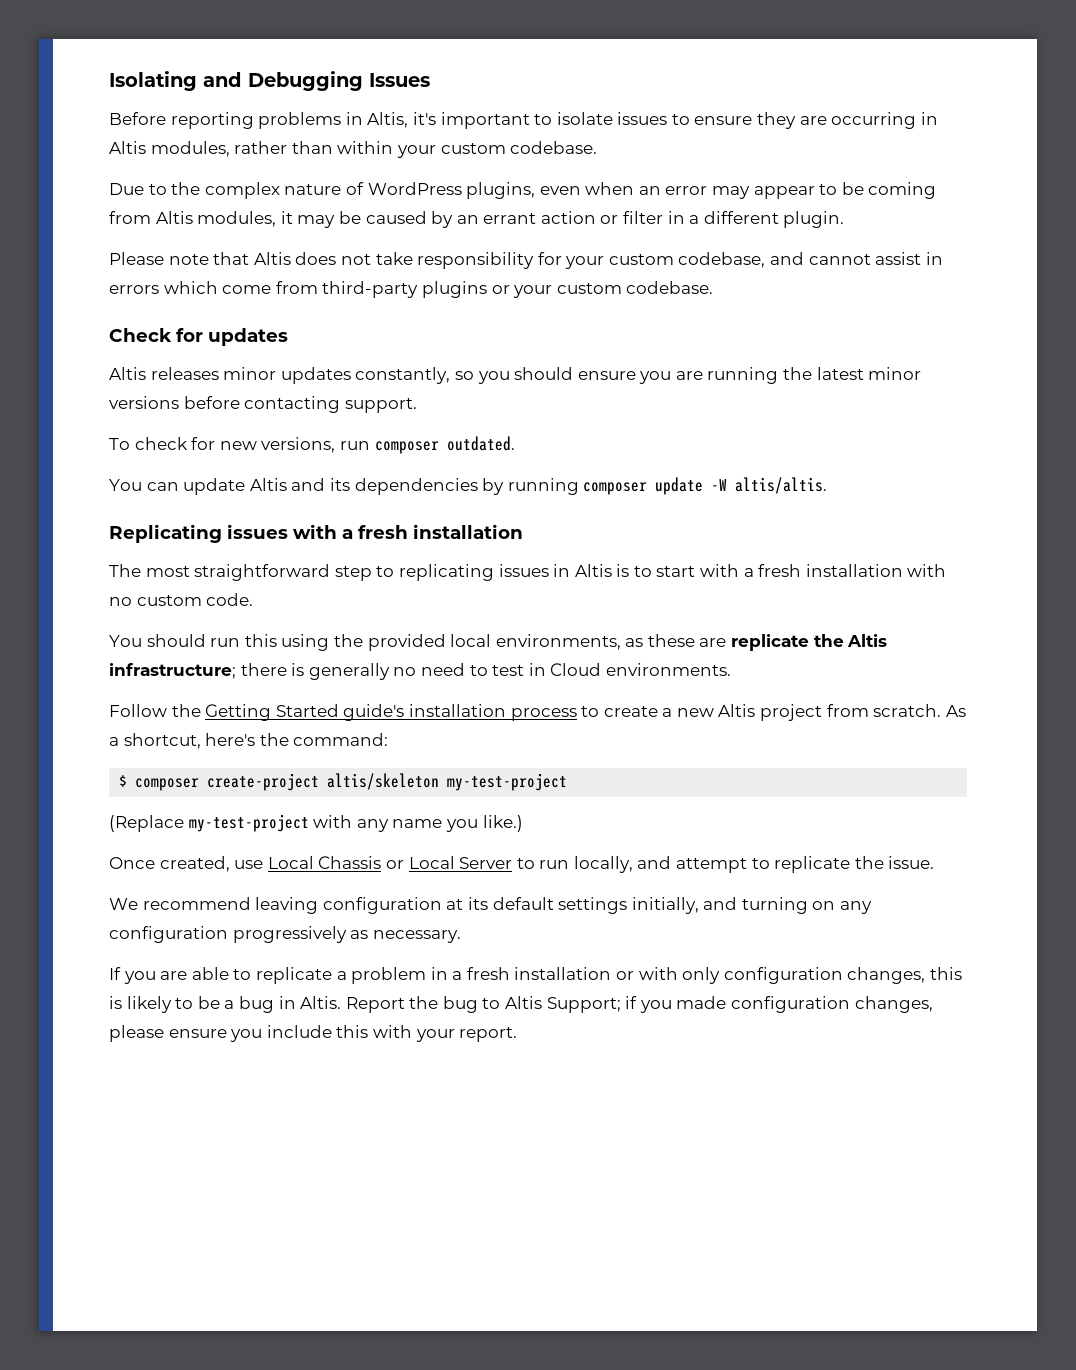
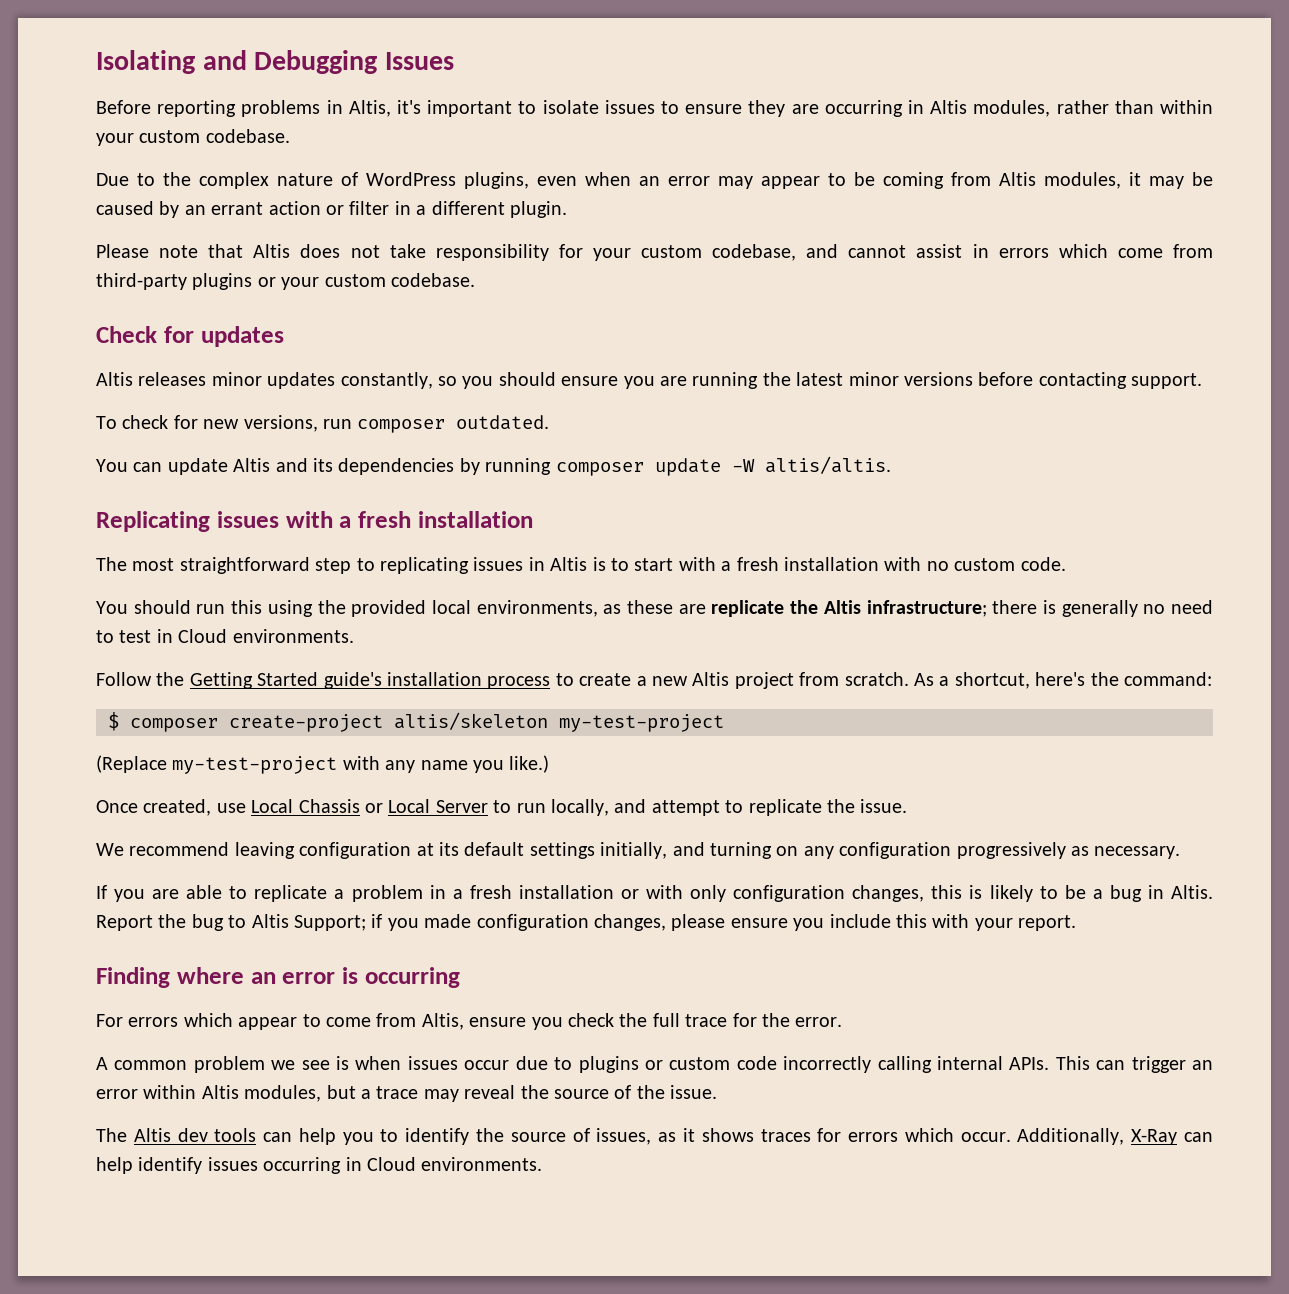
(518, 1034) none -> [96,967,460,988] [96,1013,843,1030] [96,1056,1213,1073] [96,1085,718,1102] [96,1128,1213,1145] [96,1157,543,1174] // Finding where an error is occurring // For errors which appear to come from Altis, ensure you check the full trace for the error. // A common problem we see is when issues occur due to plugins or custom code incorrectly calling internal APIs. This can trigger an error within Altis modules, but a trace may reveal the source of the issue. // The Altis dev tools can help you to identify the source of issues, as it shows traces for errors which occur. Additionally, X-Ray can help identify issues occurring in Cloud environments.

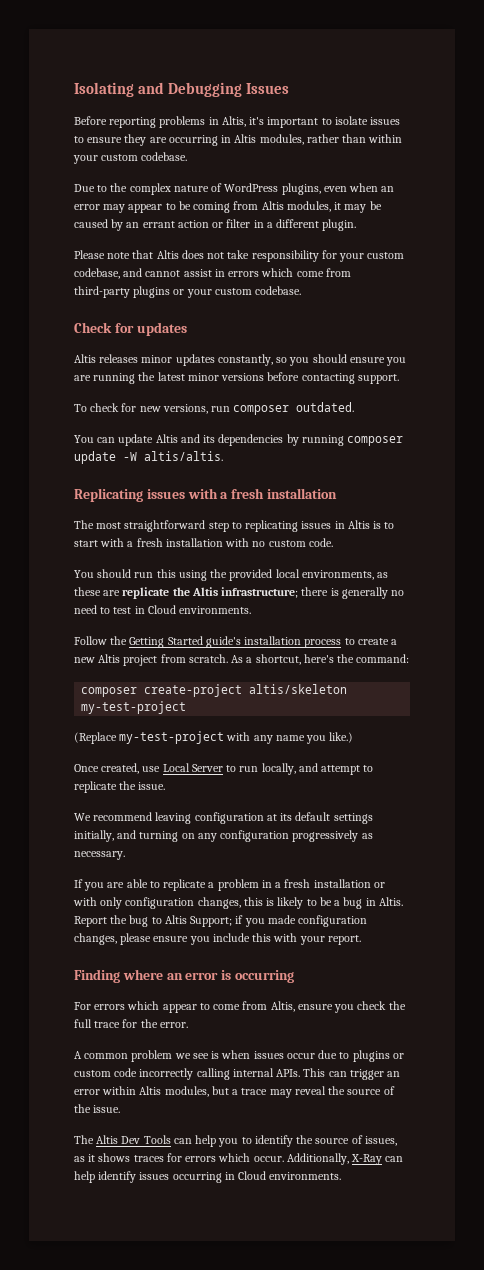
[108,712,119,731] $ -> (410, 658) none
[298,799,431,813] Chassis or Local -> (190, 767) none
[177,1128,257,1142] dev tools -> [121,1135,171,1144] Dev Tools

